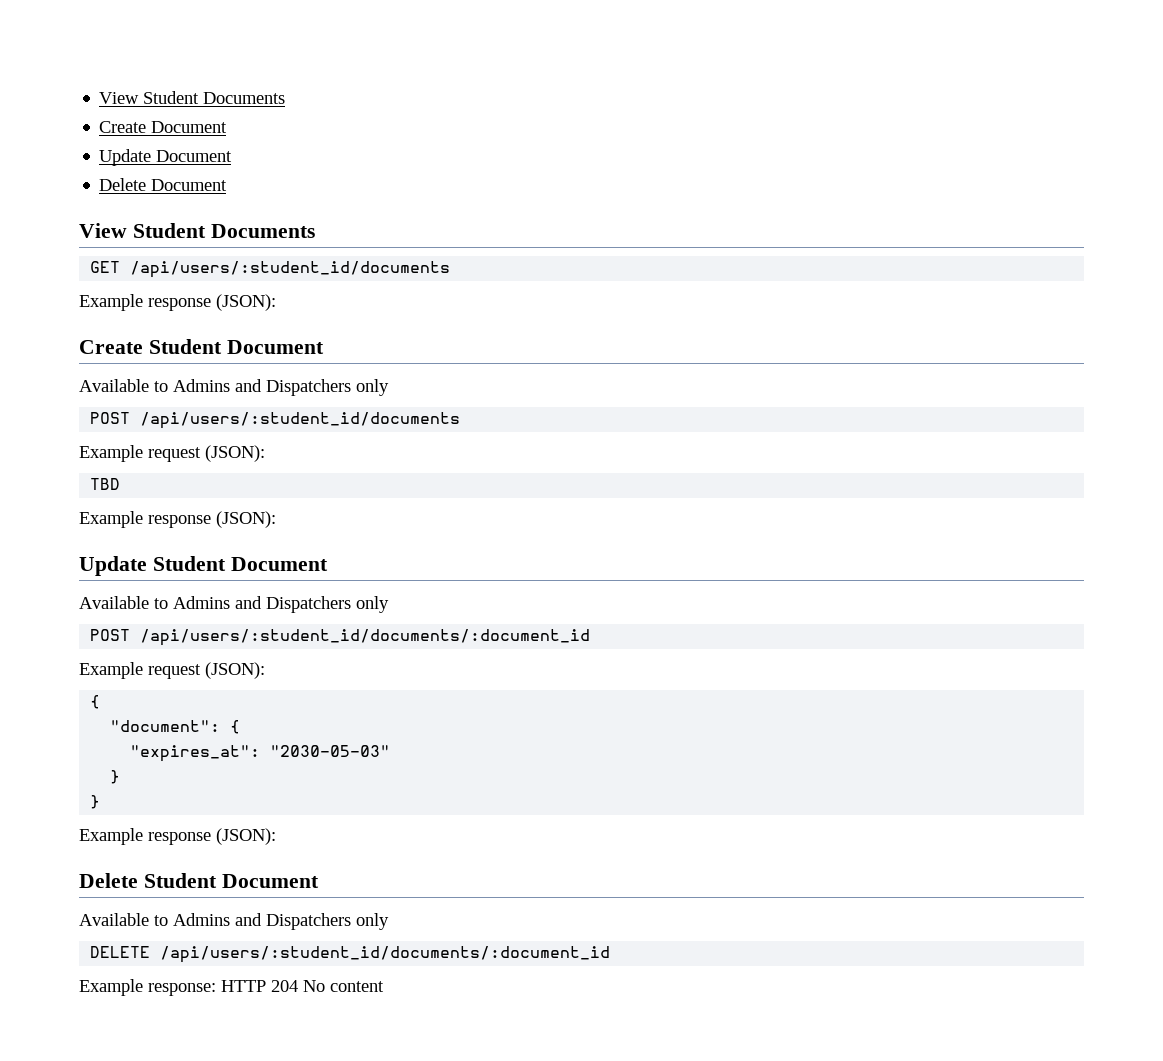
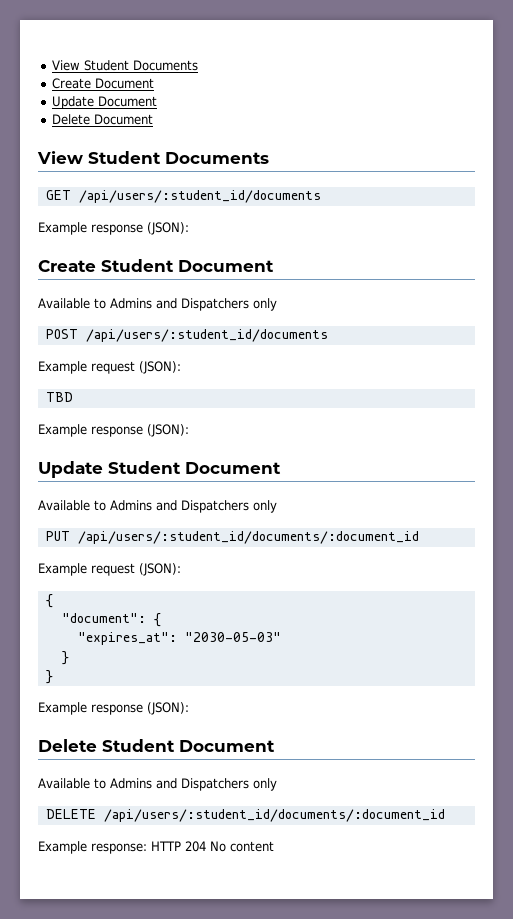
[90,629,131,641] POST -> [45,531,70,541] PUT

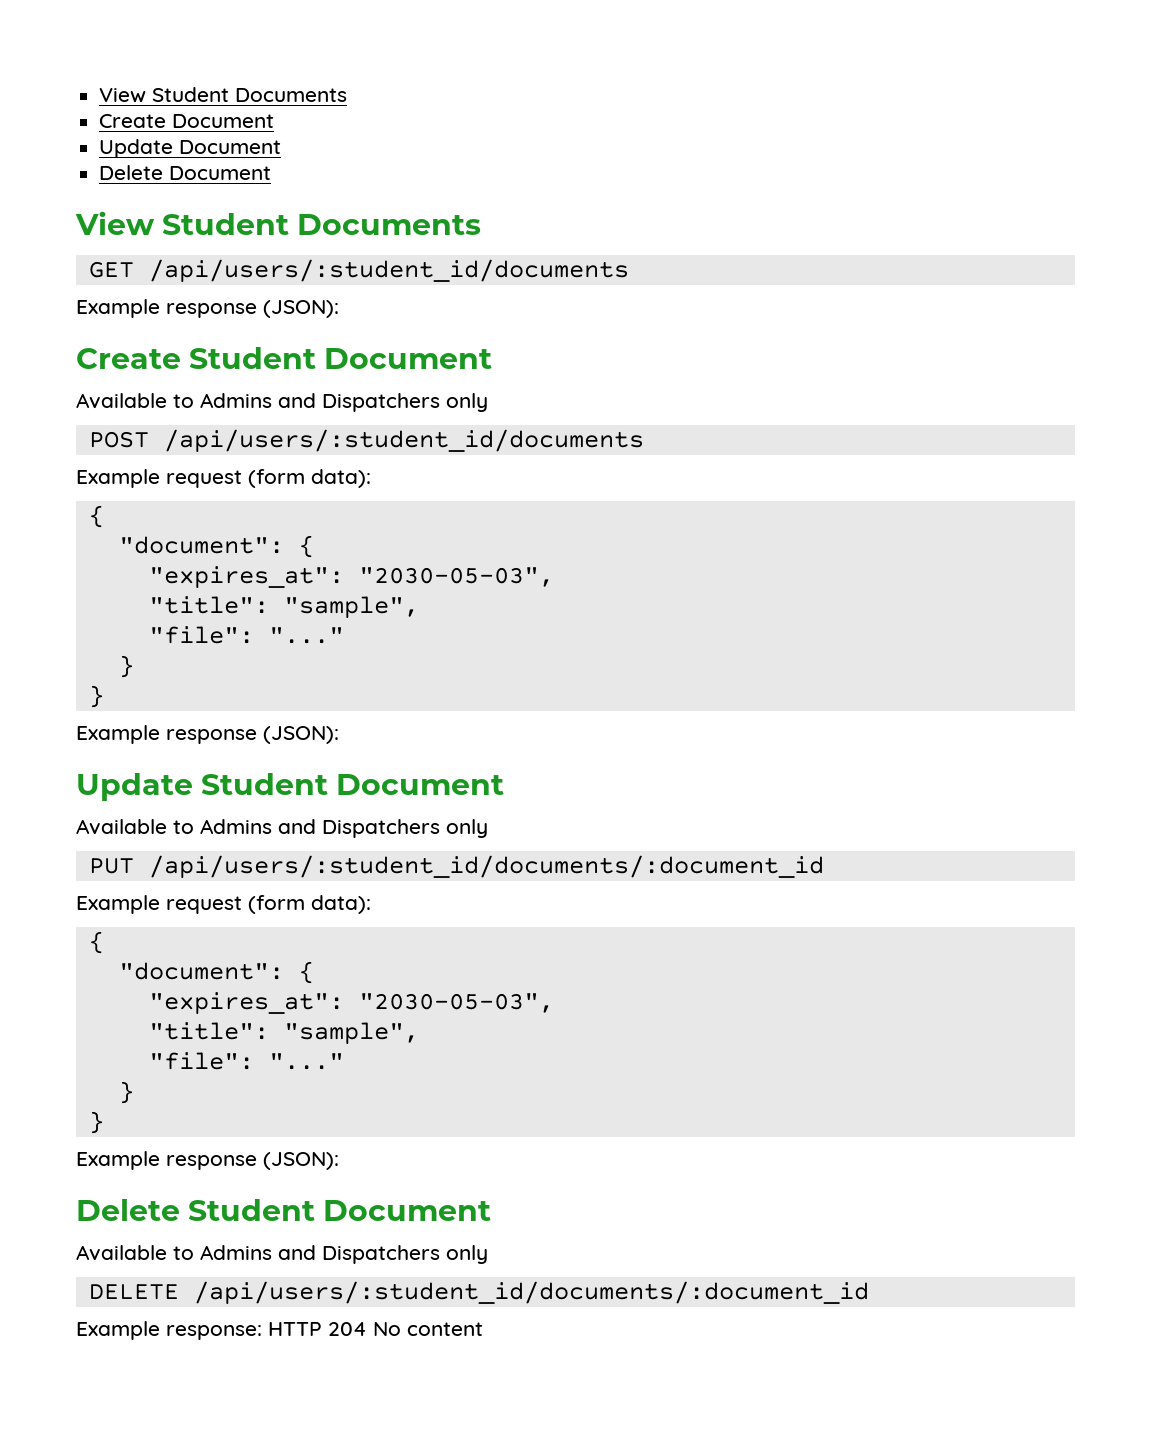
[139,361,181,374] [45,392,73,402] (JSON): // TBD -> [248,469,371,488] [88,505,104,528] [118,535,314,558] [148,566,554,588] [148,596,419,618] [148,626,344,644] [118,655,134,678] [88,685,104,708] (form data): // { // "document": { // "expires_at": "2030-05-03", // "title": "sample", // "file": "..." // } // }
[139,563,181,576] [45,594,53,608] [61,613,161,627] [77,632,281,645] (JSON): // { // "document": { // "expires_at": "2030-05-03" -> [248,895,371,914] [88,931,104,954] [118,961,314,984] [148,992,554,1014] [148,1022,419,1044] [148,1052,344,1070] (form data): // { // "document": { // "expires_at": "2030-05-03", // "title": "sample", // "file": "..."

